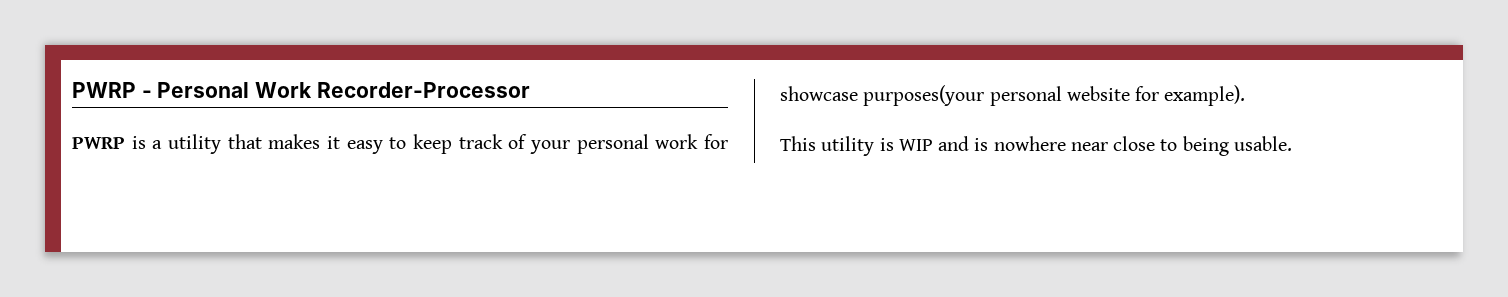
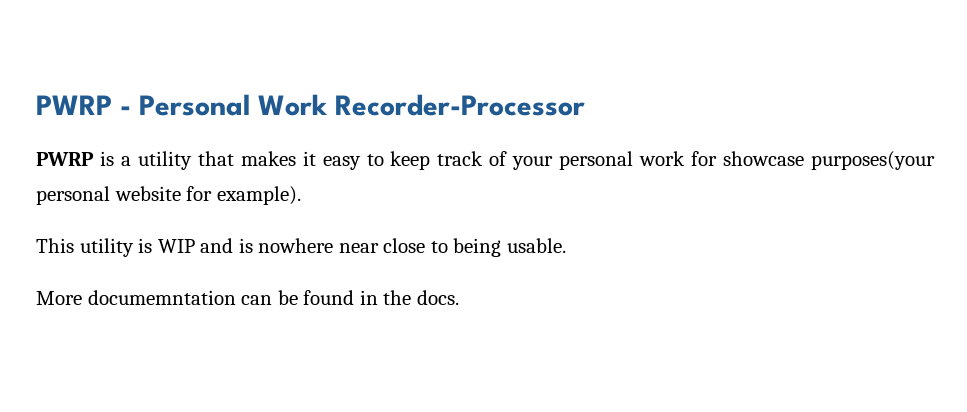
(1292, 143) none -> [36,290,459,305] // More documemntation can be found in the docs.

